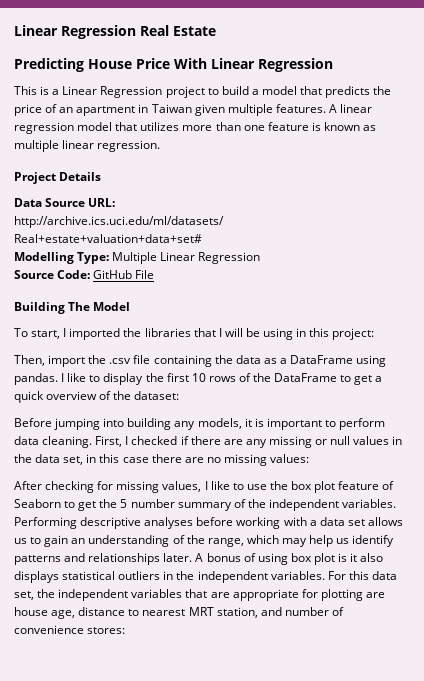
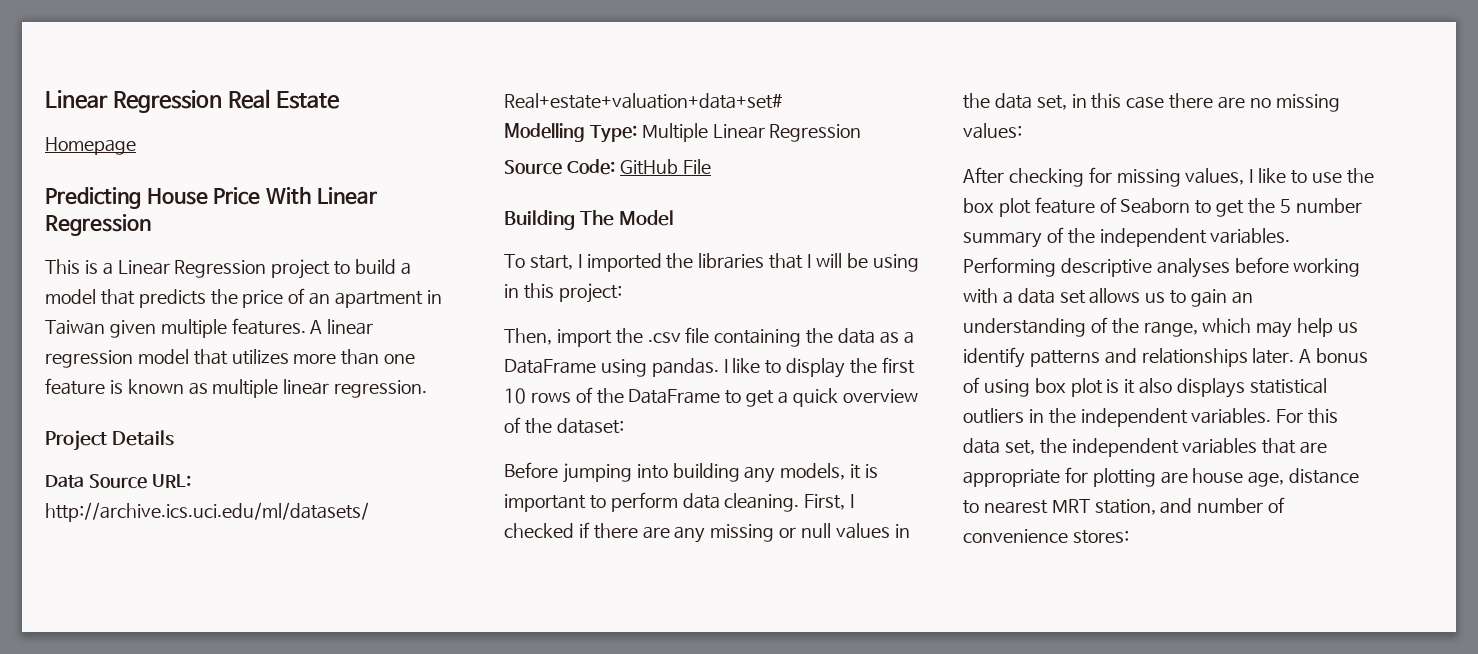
(216, 31) none -> [45,137,136,155] // Homepage

